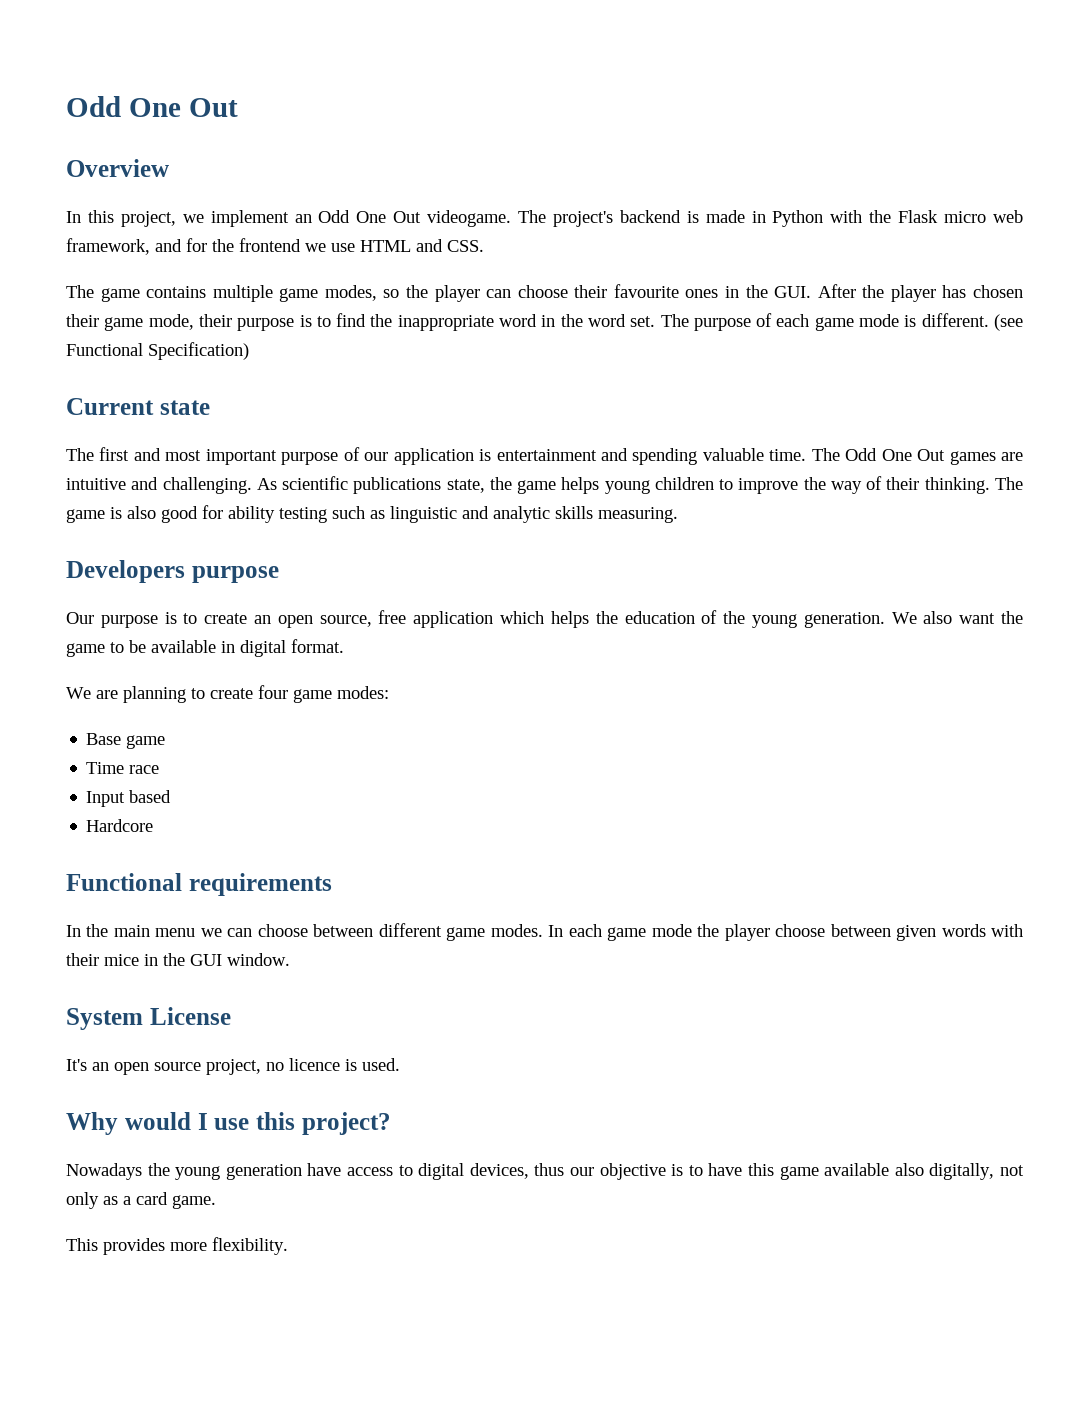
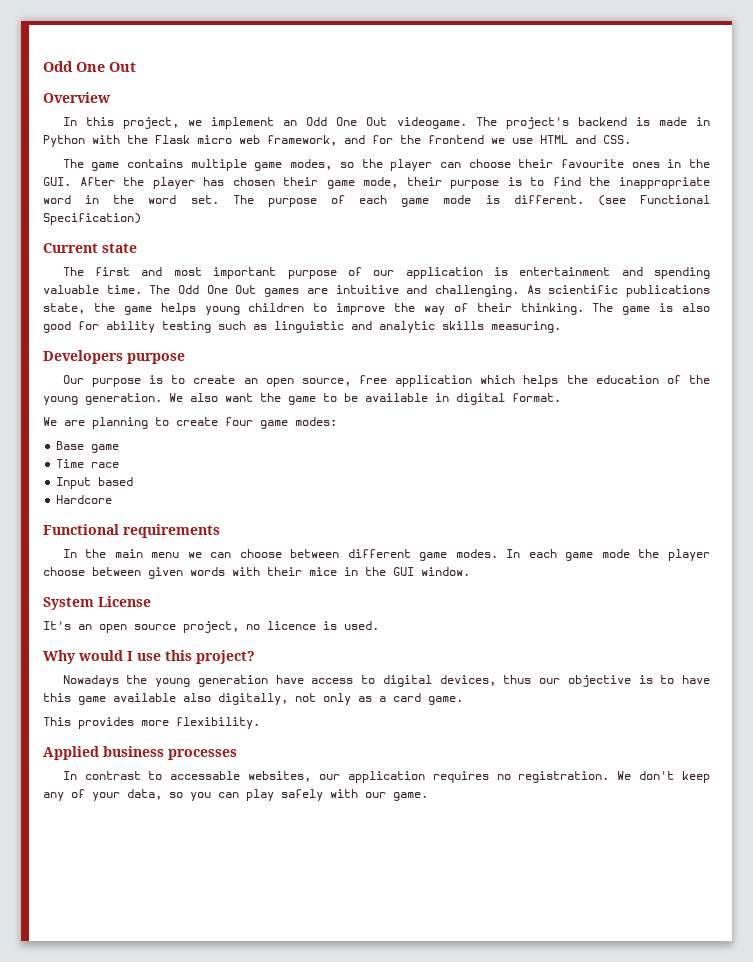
(288, 1246) none -> [43,746,237,760] [62,771,710,783] [43,789,428,801] // Applied business processes // In contrast to accessable websites, our application requires no registration. We don't keep any of your data, so you can play safely with our game.

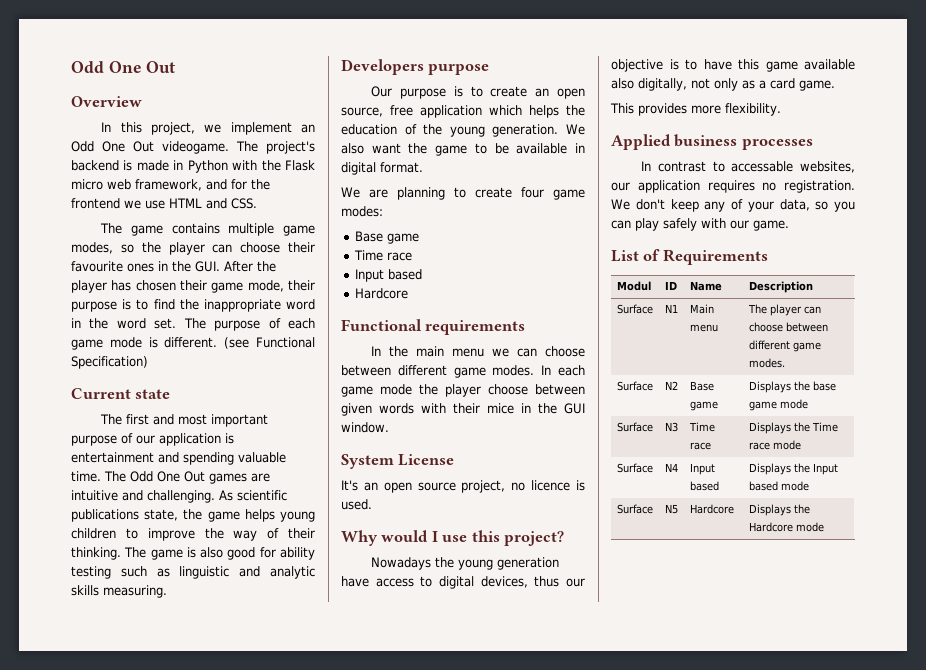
(428, 796) none -> [611,249,768,265] [616,281,651,291] [664,281,677,290] [689,281,722,291] [748,281,813,293] [616,304,653,314] [664,304,678,313] [689,304,714,314] [689,324,718,332] [747,304,821,316] [748,322,828,332] [748,340,821,352] [748,358,785,368] [616,381,653,391] [664,381,678,390] [689,381,714,391] [689,401,718,411] [748,381,836,393] [748,399,808,411] [616,422,653,432] [664,422,678,432] [688,422,715,432] [689,442,711,450] [748,422,838,434] [748,440,801,450] [616,463,653,473] [664,463,678,472] [689,463,715,475] [689,481,719,491] [748,463,838,475] [748,481,809,491] [616,504,653,514] [664,504,678,514] [689,504,734,514] [748,504,810,516] [748,522,824,532] // List of Requirements // Modul | ID | Name | Description // Surface | N1 | Main menu | The player can choose between different game modes. // Surface | N2 | Base game | Displays the base game mode // Surface | N3 | Time race | Displays the Time race mode // Surface | N4 | Input based | Displays the Input based mode // Surface | N5 | Hardcore | Displays the Hardcore mode

